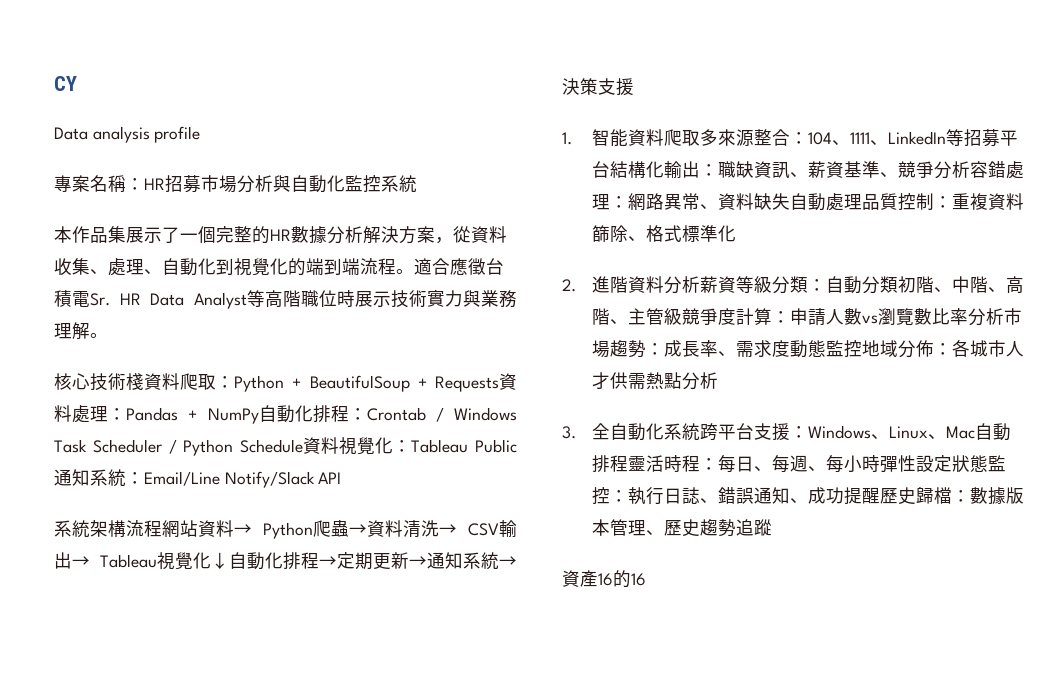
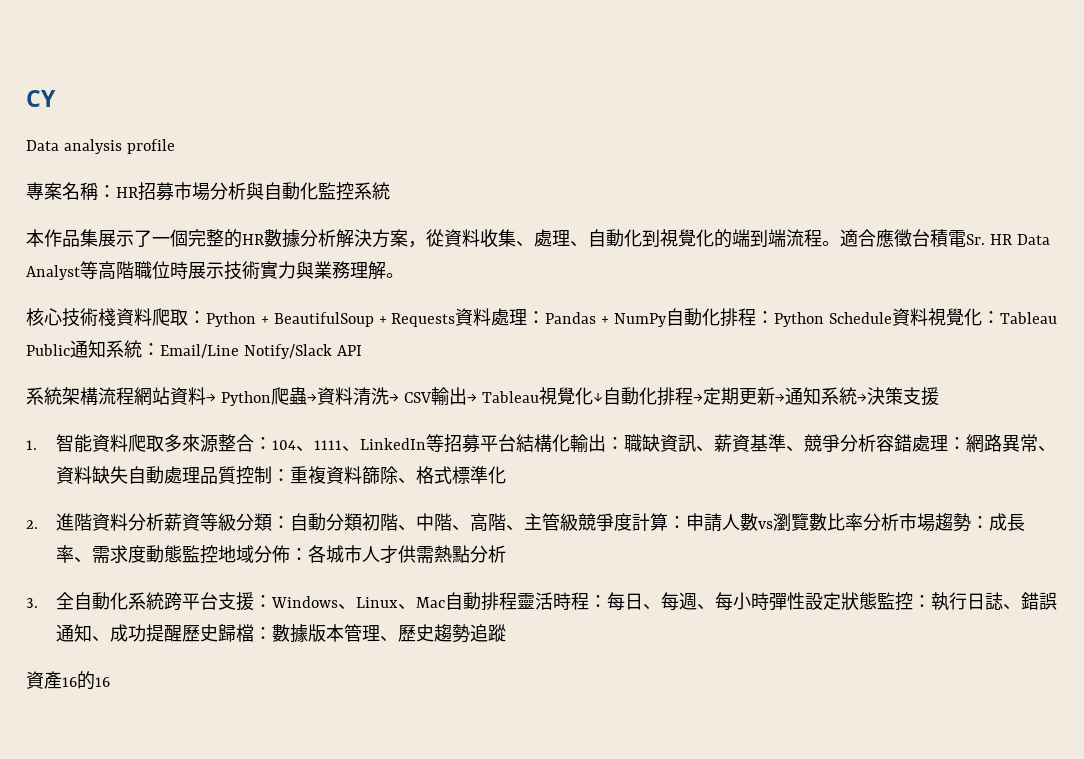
[366,407,517,422] [54,439,177,454] Crontab / Windows Task Scheduler / -> (775, 317) none

